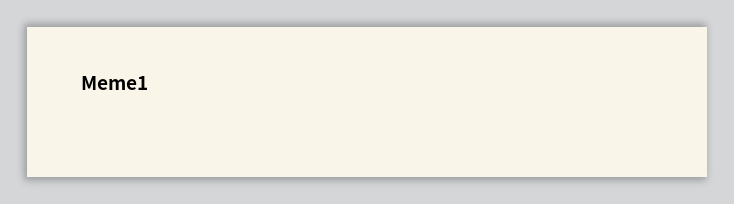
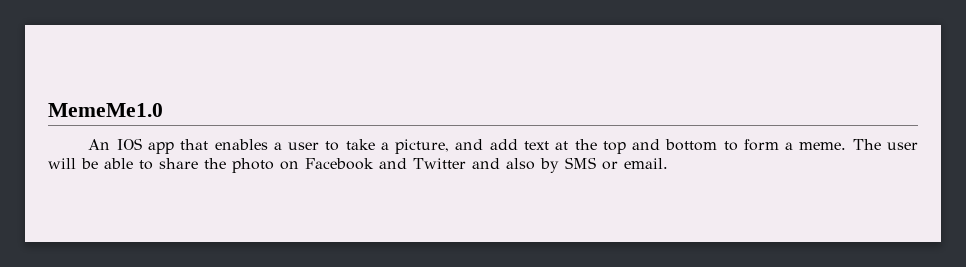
[81,76,148,90] Meme1 -> [48,103,163,117] [88,138,919,154] [48,157,668,173] MemeMe1.0 // An IOS app that enables a user to take a picture, and add text at the top and bottom to form a meme. The user will be able to share the photo on Facebook and Twitter and also by SMS or email.

